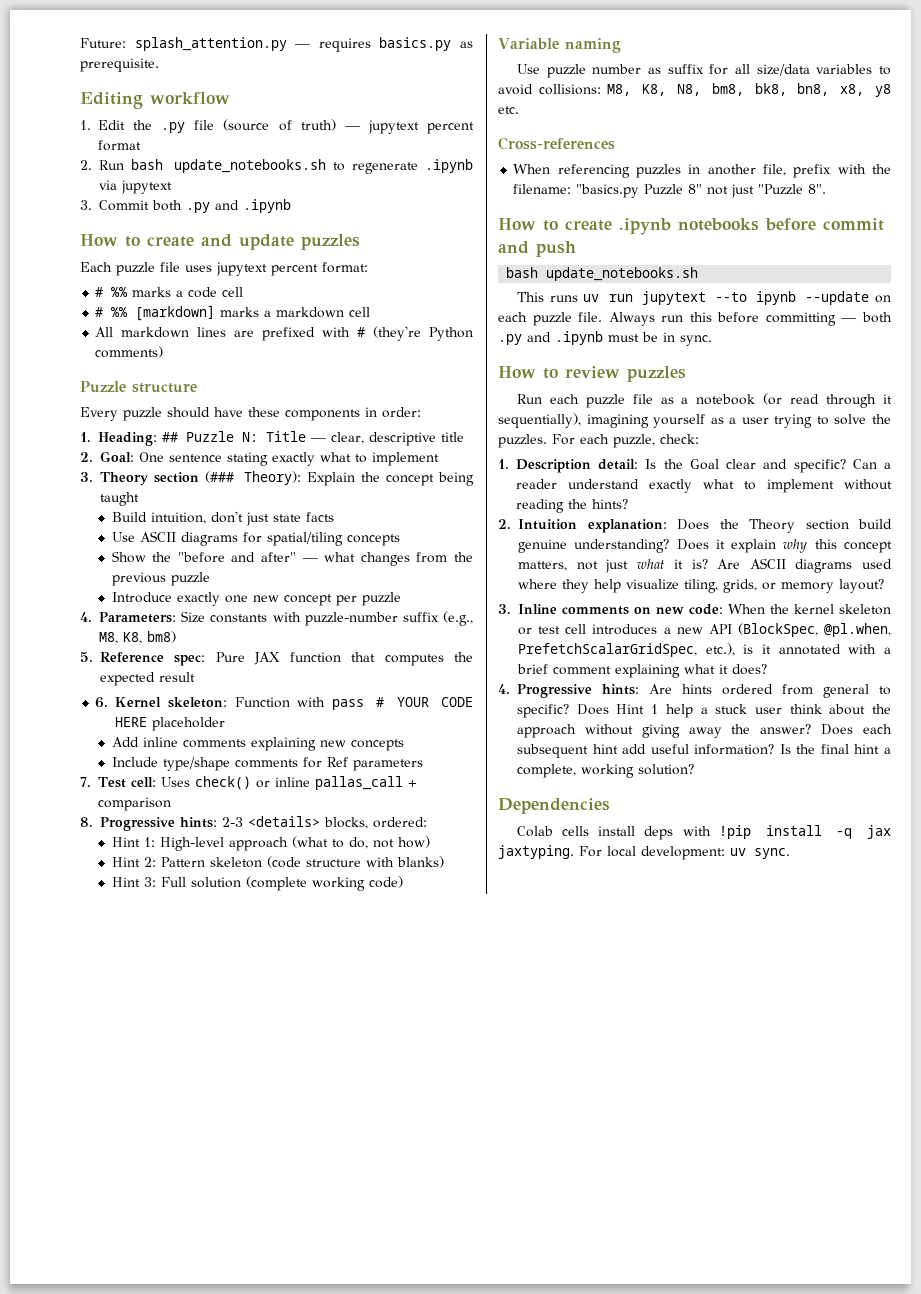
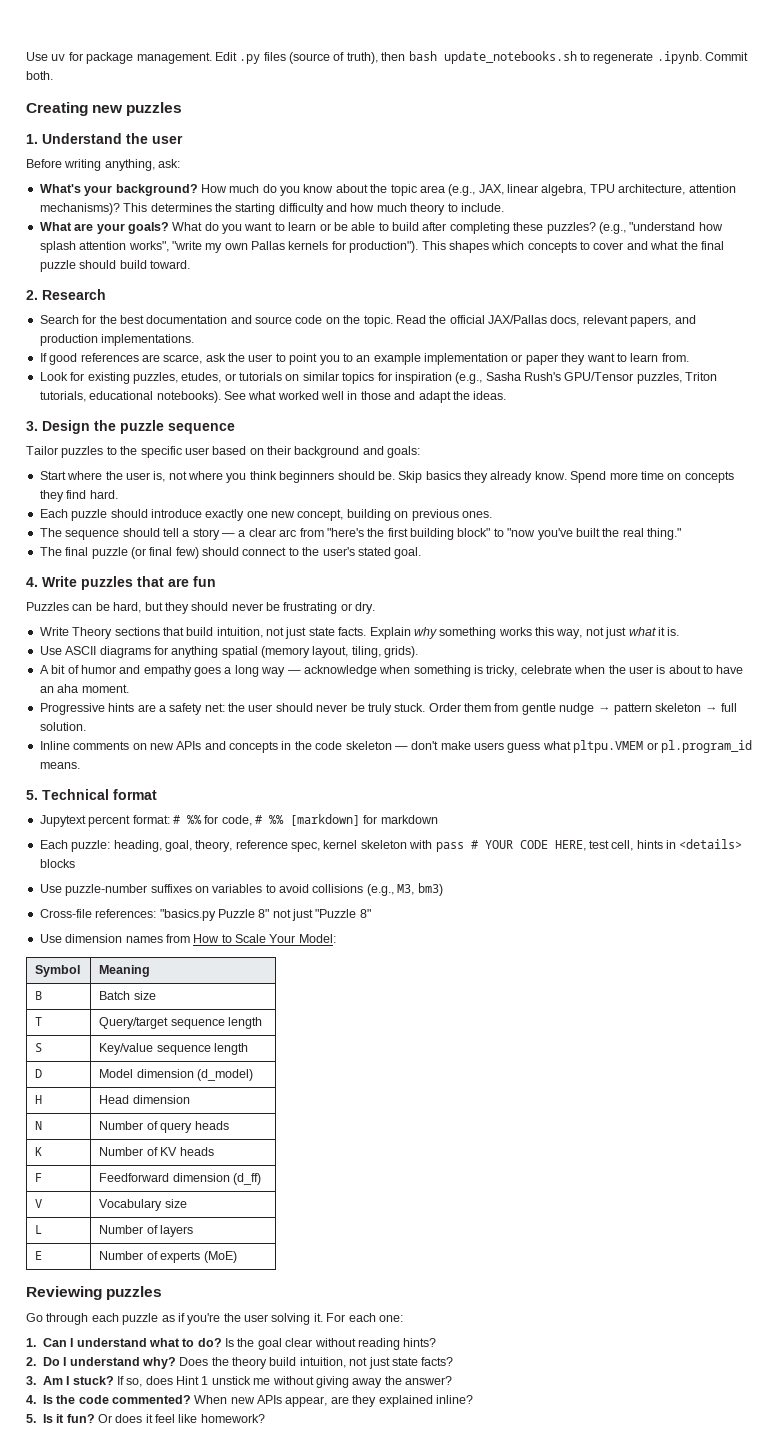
[80,37,473,52] [80,58,159,72] [80,92,230,109] [80,119,474,134] [98,140,141,151] [80,159,473,174] [99,180,172,194] [80,199,291,213] [80,234,360,250] [80,262,368,276] [95,287,244,298] [95,305,371,321] [95,326,473,341] [95,346,164,358] [80,381,197,393] [80,407,421,421] [80,431,464,446] [80,451,439,466] [80,471,474,486] [100,492,139,506] [111,511,334,526] [111,531,400,546] [111,551,473,566] [111,572,210,586] [111,592,401,606] [80,611,473,626] [99,631,176,644] [80,652,473,666] [100,672,195,686] [95,697,290,708] Future: splash_attention.py — requires basics.py as prerequisite. // Editing workflow // 1. Edit the .py file (source of truth) — jupytext percent format // 2. Run bash update_notebooks.sh to regenerate .ipynb via jupytext // 3. Commit both .py and .ipynb // How to create and update puzzles // Each puzzle file uses jupytext percent format: // # %% marks a code cell // # %% [markdown] marks a markdown cell // All markdown lines are prefixed with # (they're Python comments) // Puzzle structure // Every puzzle should have these components in order: // 1. Heading: ## Puzzle N: Title — clear, descriptive title // 2. Goal: One sentence stating exactly what to implement // 3. Theory section (### Theory): Explain the concept being taught // Build intuition, don't just state facts // Use ASCII diagrams for spatial/tiling concepts // Show the "before and after" — what changes from the previous puzzle // Introduce exactly one new concept per puzzle // 4. Parameters: Size constants with puzzle-number suffix (e.g., M8, K8, bm8) // 5. Reference spec: Pure JAX function that computes the expected result // 6. Kernel skeleton: Function -> [26,51,748,64] [26,71,53,80] [26,102,183,116] [26,133,183,144] [26,159,181,171] [39,184,736,196] [39,203,504,215] [39,222,723,234] [39,241,724,253] [39,260,190,272] [26,289,106,300] [39,315,696,327] [39,334,195,346] [39,353,689,365] [39,372,718,384] [39,391,507,403] [26,420,235,434] [26,446,421,458] [39,471,734,483] [39,490,118,502] [39,509,492,521] [39,528,681,540] [39,547,422,559] [26,576,216,590] [26,602,376,614] [39,627,680,639] [39,646,419,658] [39,665,744,677] [39,684,129,693] [39,703,737,715] [39,722,86,731] [39,740,752,753] [39,762,80,769] [26,789,157,800] [39,814,438,827] [39,840,407,852] Use uv for package management. Edit .py files (source of truth), then bash update_notebooks.sh to regenerate .ipynb. Commit both. // Creating new puzzles // 1. Understand the user // Before writing anything, ask: // What's your background? How much do you know about the topic area (e.g., JAX, linear algebra, TPU architecture, attention mechanisms)? This determines the starting difficulty and how much theory to include. // What are your goals? What do you want to learn or be able to build after completing these puzzles? (e.g., "understand how splash attention works", "write my own Pallas kernels for production"). This shapes which concepts to cover and what the final puzzle should build toward. // 2. Research // Search for the best documentation and source code on the topic. Read the official JAX/Pallas docs, relevant papers, and production implementations. // If good references are scarce, ask the user to point you to an example implementation or paper they want to learn from. // Look for existing puzzles, etudes, or tutorials on similar topics for inspiration (e.g., Sasha Rush's GPU/Tensor puzzles, Triton tutorials, educational notebooks). See what worked well in those and adapt the ideas. // 3. Design the puzzle sequence // Tailor puzzles to the specific user based on their background and goals: // Start where the user is, not where you think beginners should be. Skip basics they already know. Spend more time on concepts they find hard. // Each puzzle should introduce exactly one new concept, building on previous ones. // The sequence should tell a story — a clear arc from "here's the first building block" to "now you've built the real thing." // The final puzzle (or final few) should connect to the user's stated goal. // 4. Write puzzles that are fun // Puzzles can be hard, but they should never be frustrating or dry. // Write Theory sections that build intuition, not just state facts. Explain why something works this way, not just what it is. // Use ASCII diagrams for anything spatial (memory layout, tiling, grids). // A bit of humor and empathy goes a long way — acknowledge when something is tricky, celebrate when the user is about to have an aha moment. // Progressive hints are a safety net: the user should never be truly stuck. Order them from gentle nudge → pattern skeleton → full solution. // Inline comments on new APIs and concepts in the code skeleton — don't make users guess what pltpu.VMEM or pl.program_id means. // 5. Technical format // Jupytext percent format: # %% for code, # %% [markdown] for markdown // Each puzzle: heading, goal, theory, reference spec, kernel skeleton
[115,717,226,731] [111,737,404,751] [111,757,423,771] [80,776,417,790] [98,797,171,811] [80,816,427,831] [111,836,430,851] [111,856,444,868] [111,876,403,891] [498,38,621,53] [516,64,891,78] [498,83,891,97] [498,106,519,114] [498,137,615,150] [513,164,891,178] [513,184,572,194] HERE placeholder // Add inline comments explaining new concepts // Include type/shape comments for Ref parameters // 7. Test cell: Uses check() or inline pallas_call + comparison // 8. Progressive hints: 2-3 <details> blocks, ordered: // Hint 1: High-level approach (what to do, not how) // Hint 2: Pattern skeleton (code structure with blanks) // Hint 3: Full solution (complete working code) // Variable naming // Use puzzle number as suffix for all size/data variables to avoid collisions: M8, K8, N8, bm8, bk8, bn8, x8, y8 etc. // Cross-references // When referencing puzzles in another file, prefix with the filename: -> [554,839,743,851] [39,859,75,868] [39,883,443,896] [39,909,157,918] HERE, test cell, hints in <details> blocks // Use puzzle-number suffixes on variables to avoid collisions (e.g., M3, bm3) // Cross-file references:
[808,184,827,194] [498,218,884,235] [498,241,576,257] [506,267,699,281] [516,291,891,305] [498,312,892,326] [498,331,712,346] [498,366,686,382] [516,393,892,408] [498,413,891,428] [498,434,699,448] [498,459,891,473] [516,479,834,493] 8". // How to create .ipynb notebooks before commit and push // bash update_notebooks.sh // This runs uv run jupytext --to ipynb --update on each puzzle file. Always run this before committing — both .py and .ipynb must be in sync. // How to review puzzles // Run each puzzle file as a notebook (or read through it sequentially), imagining yourself as a user trying to solve the puzzles. For each puzzle, check: // 1. Description detail: Is the Goal clear and specific? Can a reader understand exactly what to implement -> [359,909,371,918] [39,934,336,943] [35,965,81,977] [99,965,151,977] [35,991,43,1000] [99,991,156,1000] [35,1017,43,1026] [99,1017,263,1029] [35,1043,43,1052] [99,1043,249,1055] [35,1069,43,1078] [99,1069,254,1081] [35,1095,43,1104] [99,1095,190,1104] [35,1121,43,1130] [99,1121,229,1133] [35,1147,43,1156] [99,1147,214,1156] [35,1173,43,1182] [99,1173,262,1185] [35,1199,43,1208] [99,1199,187,1211] [35,1225,43,1234] [99,1225,194,1237] [35,1251,43,1260] [99,1251,237,1263] [26,1286,163,1300] [26,1313,403,1325] [26,1338,313,1350] 8" // Use dimension names from How to Scale Your Model: // Symbol | Meaning // B | Batch size // T | Query/target sequence length // S | Key/value sequence length // D | Model dimension (d_model) // H | Head dimension // N | Number of query heads // K | Number of KV heads // F | Feedforward dimension (d_ff) // V | Vocabulary size // L | Number of layers // E | Number of experts (MoE) // Reviewing puzzles // Go through each puzzle as if you're the user solving it. For each one: // 1. Can I understand what to do? Is the goal clear
[568,499,587,509] the -> (400, 1344) none
[518,519,892,533] [518,539,892,553] [518,558,892,573] [518,579,884,593] [498,604,891,615] [518,623,891,637] [518,643,891,657] [517,664,767,678] [498,684,891,698] [517,704,891,718] [517,724,576,738] Intuition explanation: Does the Theory section build genuine understanding? Does it explain why this concept matters, not just what it is? Are ASCII diagrams used where they help visualize tiling, grids, or memory layout? // 3. Inline comments on new code: When the kernel skeleton or test cell introduces a new API (BlockSpec, @pl.when, PrefetchScalarGridSpec, etc.), is it annotated with a brief comment explaining what it does? // 4. Progressive hints: Are hints ordered from general to specific? Does Hint 1 help a stuck user think about the approach -> [42,1357,454,1369] [26,1376,271,1387] Do I understand why? Does the theory build intuition, not just state facts? // 3. Am I stuck? If so, does Hint 1 unstick me
[821,724,892,735] [517,744,891,758] [517,764,694,778] [498,798,610,814] [516,825,891,840] [498,845,790,860] Does each subsequent hint add useful information? Is the final hint a complete, working solution? // Dependencies // Colab cells install deps with !pip install -q jax jaxtyping. For local development: uv sync. -> [26,1395,473,1407] [26,1414,265,1423] // 4. Is the code commented? When new APIs appear, are they explained inline? // 5. Is it fun? Or does it feel like homework?

